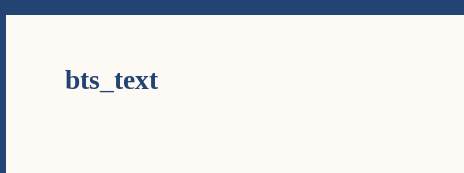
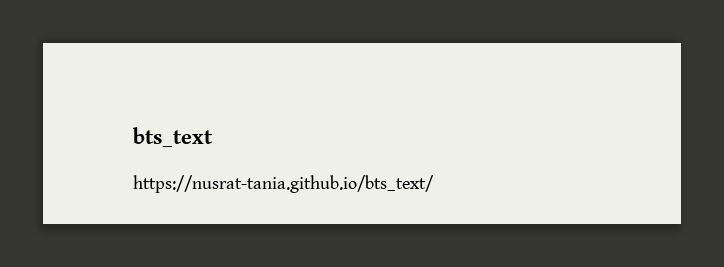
(159, 81) none -> [133,175,434,193] // https://nusrat-tania.github.io/bts_text/

